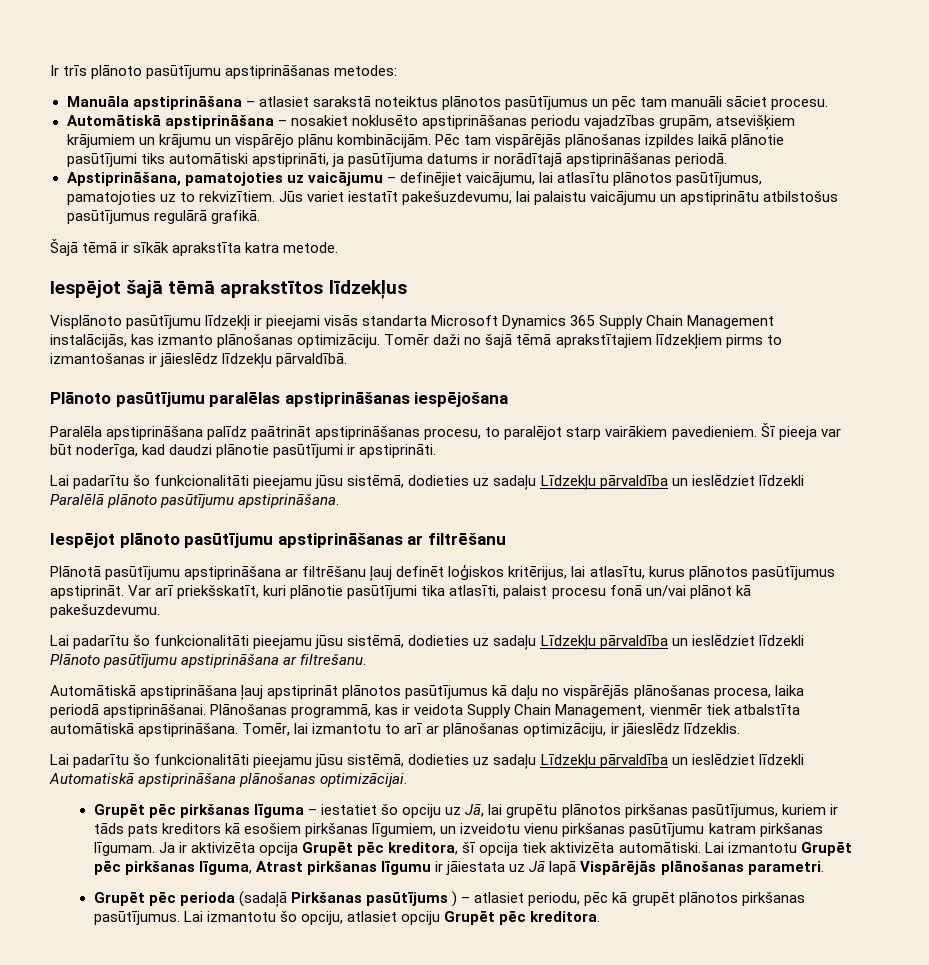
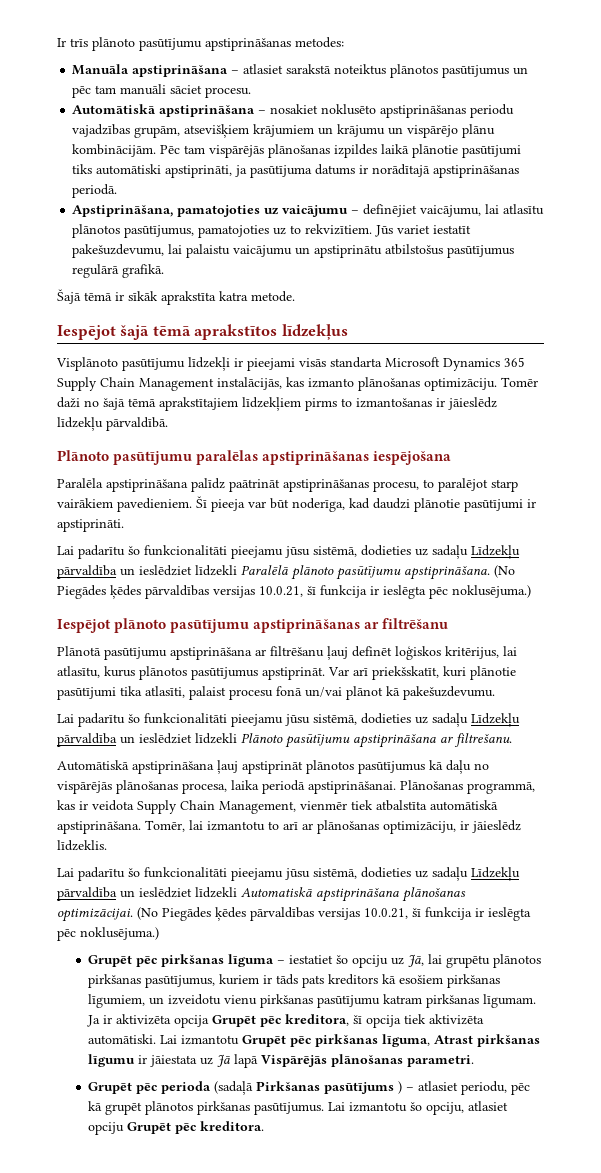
(340, 500) none -> [494,565,515,578] [57,585,531,599] (No Piegādes ķēdes pārvaldības versijas 10.0.21, šī funkcija ir ieslēgta pēc noklusējuma.)
(408, 780) none -> [137,907,531,921] [57,927,159,941] (No Piegādes ķēdes pārvaldības versijas 10.0.21, šī funkcija ir ieslēgta pēc noklusējuma.)

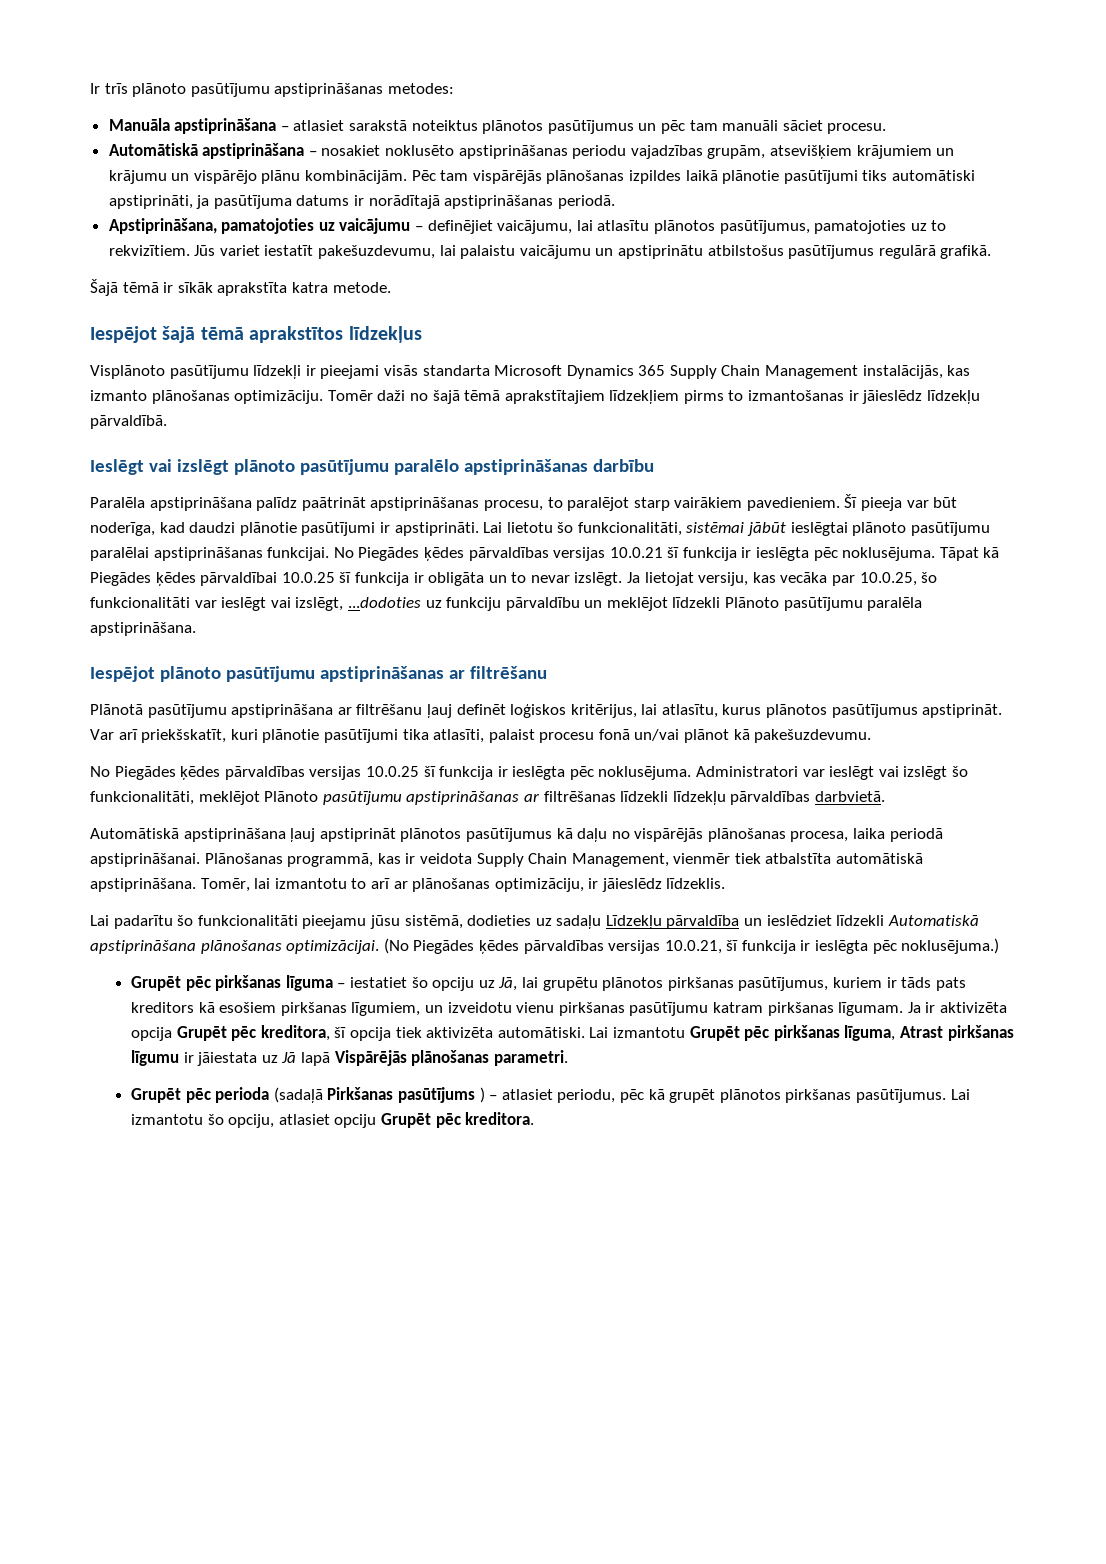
[57,450,452,465] Plānoto pasūtījumu paralēlas apstiprināšanas iespējošana -> [90,459,654,475] Ieslēgt vai izslēgt plānoto pasūtījumu paralēlo apstiprināšanas darbību
[57,545,520,559] [57,565,515,580] [57,585,531,599] // Lai padarītu šo funkcionalitāti pieejamu jūsu sistēmā, dodieties uz sadaļu Līdzekļu pārvaldība un ieslēdziet līdzekli Paralēlā plānoto pasūtījumu apstiprināšana. (No Piegādes ķēdes pārvaldības versijas 10.0.21, šī funkcija ir ieslēgta pēc noklusējuma.) -> [483,522,990,536] [90,547,1000,561] [90,572,938,586] [90,597,923,611] [90,622,196,636] Lai lietotu šo funkcionalitāti, sistēmai jābūt ieslēgtai plānoto pasūtījumu paralēlai apstiprināšanas funkcijai. No Piegādes ķēdes pārvaldības versijas 10.0.21 šī funkcija ir ieslēgta pēc noklusējuma. Tāpat kā Piegādes ķēdes pārvaldībai 10.0.25 šī funkcija ir obligāta un to nevar izslēgt. Ja lietojat versiju, kas vecāka par 10.0.25, šo funkcionalitāti var ieslēgt vai izslēgt, ...dodoties uz funkciju pārvaldību un meklējot līdzekli Plānoto pasūtījumu paralēla apstiprināšana.
[57,713,520,727] [57,733,512,748] Lai padarītu šo funkcionalitāti pieejamu jūsu sistēmā, dodieties uz sadaļu Līdzekļu pārvaldība un ieslēdziet līdzekli Plānoto pasūtījumu apstiprināšana ar filtrešanu. -> [90,766,969,780] [90,791,885,805] No Piegādes ķēdes pārvaldības versijas 10.0.25 šī funkcija ir ieslēgta pēc noklusējuma. Administratori var ieslēgt vai izslēgt šo funkcionalitāti, meklējot Plānoto pasūtījumu apstiprināšanas ar filtrēšanas līdzekli līdzekļu pārvaldības darbvietā.

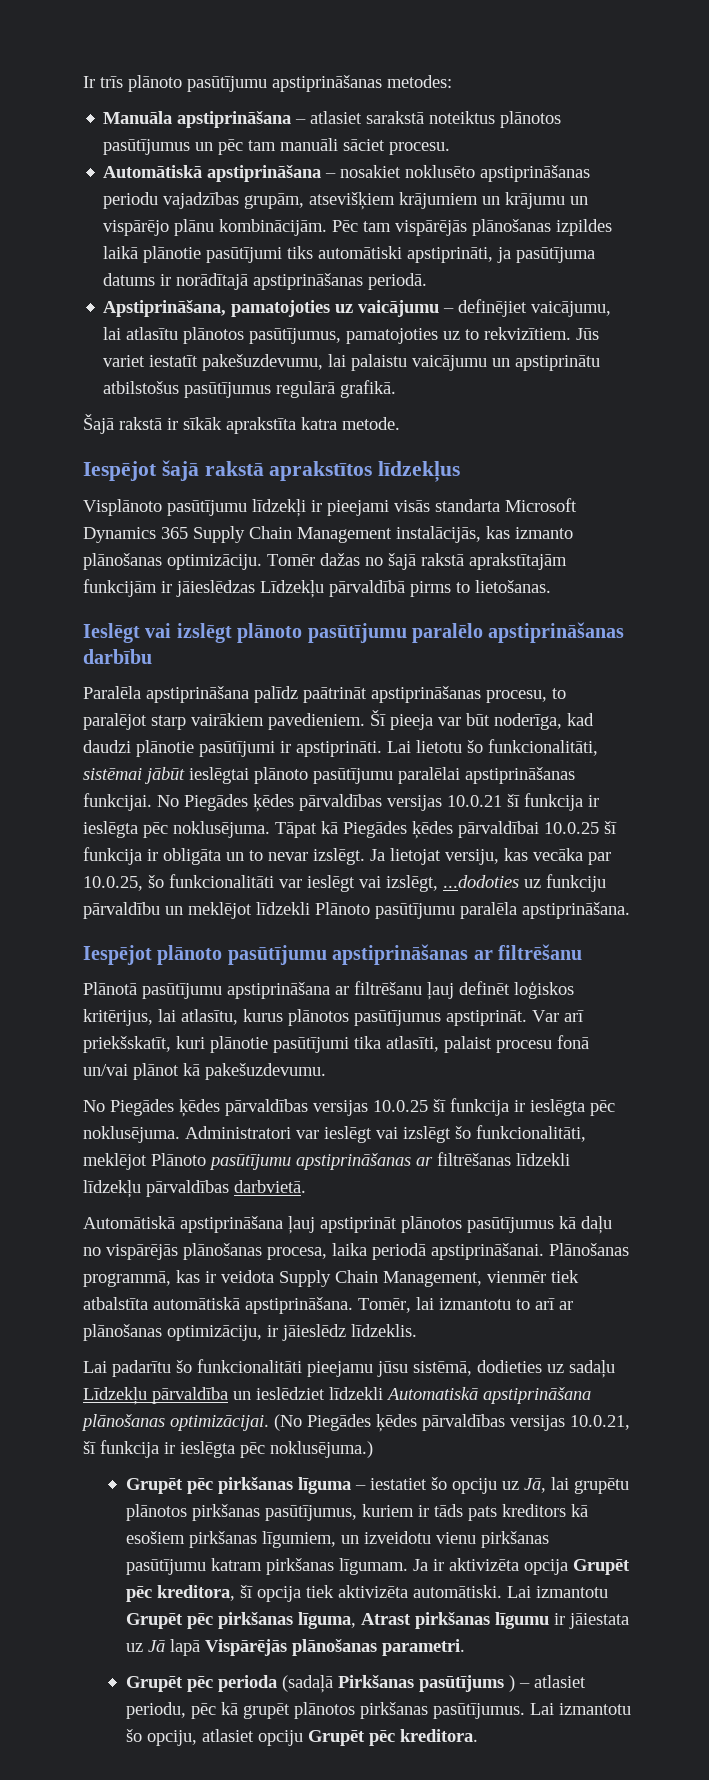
[122,282,159,293] tēmā -> [119,417,162,430] rakstā
[200,327,244,340] tēmā -> [204,461,264,476] rakstā
[377,390,406,401] daži -> [320,553,360,566] dažas
[464,390,980,404] [90,415,167,429] tēmā aprakstītajiem līdzekļiem pirms to izmantošanas ir jāieslēdz līdzekļu pārvaldībā. -> [421,553,567,570] [83,579,551,598] rakstā aprakstītajām funkcijām ir jāieslēdzas Līdzekļu pārvaldībā pirms to lietošanas.

